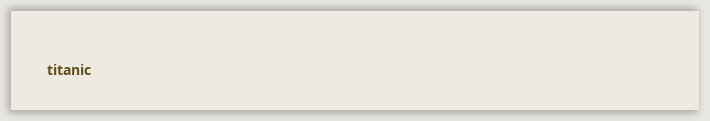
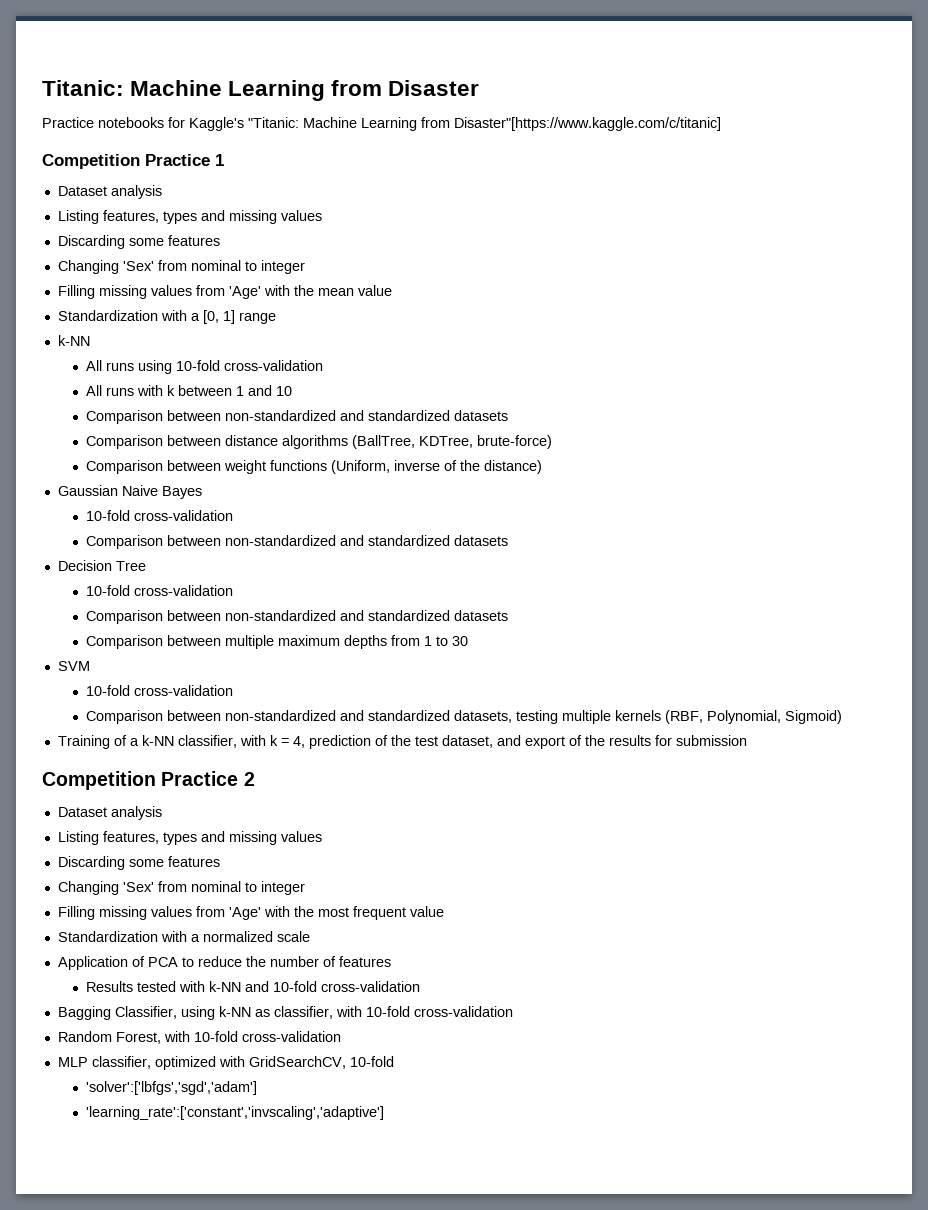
[47,64,91,75] titanic -> [42,80,480,101] [42,117,721,131] [42,154,224,169] [57,185,162,199] [57,210,322,224] [57,235,220,249] [57,260,305,274] [57,285,392,299] [57,310,276,324] [57,335,90,346] [86,360,324,374] [86,385,293,396] [86,410,509,424] [86,435,553,449] [86,460,543,474] [57,485,202,499] [86,510,234,521] [86,535,509,549] [57,560,146,571] [86,585,234,596] [86,610,509,624] [86,635,469,649] [57,661,90,671] [86,685,234,696] [86,710,843,724] [57,735,747,749] [42,771,255,790] [57,806,162,820] [57,831,322,845] [57,856,220,870] [57,881,305,895] [57,906,444,920] [57,931,310,942] [57,956,391,970] [86,981,421,992] [57,1006,513,1020] [57,1031,341,1044] [57,1056,394,1070] [86,1081,258,1095] [86,1106,385,1120] Titanic: Machine Learning from Disaster // Practice notebooks for Kaggle's "Titanic: Machine Learning from Disaster"[https://www.kaggle.com/c/titanic] // Competition Practice 1 // Dataset analysis // Listing features, types and missing values // Discarding some features // Changing 'Sex' from nominal to integer // Filling missing values from 'Age' with the mean value // Standardization with a [0, 1] range // k-NN // All runs using 10-fold cross-validation // All runs with k between 1 and 10 // Comparison between non-standardized and standardized datasets // Comparison between distance algorithms (BallTree, KDTree, brute-force) // Comparison between weight functions (Uniform, inverse of the distance) // Gaussian Naive Bayes // 10-fold cross-validation // Comparison between non-standardized and standardized datasets // Decision Tree // 10-fold cross-validation // Comparison between non-standardized and standardized datasets // Comparison between multiple maximum depths from 1 to 30 // SVM // 10-fold cross-validation // Comparison between non-standardized and standardized datasets, testing multiple kernels (RBF, Polynomial, Sigmoid) // Training of a k-NN classifier, with k = 4, prediction of the test dataset, and export of the results for submission // Competition Practice 2 // Dataset analysis // Listing features, types and missing values // Discarding some features // Changing 'Sex' from nominal to integer // Filling missing values from 'Age' with the most frequent value // Standardization with a normalized scale // Application of PCA to reduce the number of features // Results tested with k-NN and 10-fold cross-validation // Bagging Classifier, using k-NN as classifier, with 10-fold cross-validation // Random Forest, with 10-fold cross-validation // MLP classifier, optimized with GridSearchCV, 10-fold // 'solver':['lbfgs','sgd','adam'] // 'learning_rate':['constant','invscaling','adaptive']

